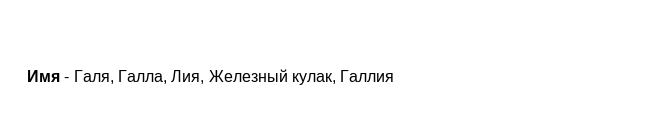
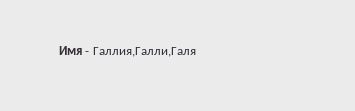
[73,69,395,85] Галя, Галла, Лия, Железный кулак, Галлия -> [92,47,196,57] Галлия,Галли,Галя

